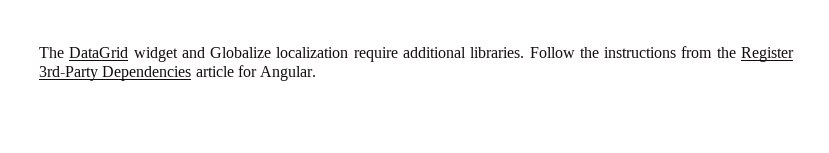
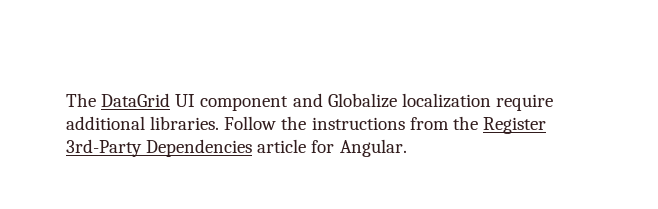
[133,47,178,62] widget -> [175,94,289,111] UI component

